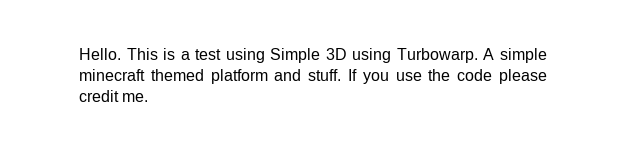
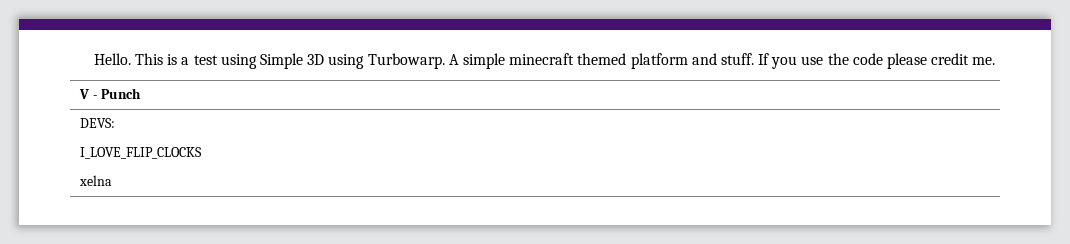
(149, 97) none -> [79,88,141,99] [80,118,116,128] [80,147,203,159] [79,175,113,186] // V - Punch // DEVS: // I_LOVE_FLIP_CLOCKS // xelna

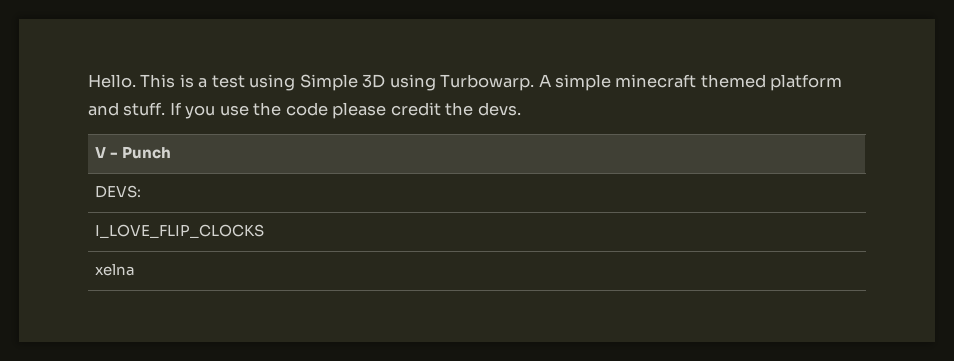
[972,57,996,65] me. -> [445,102,521,116] the devs.

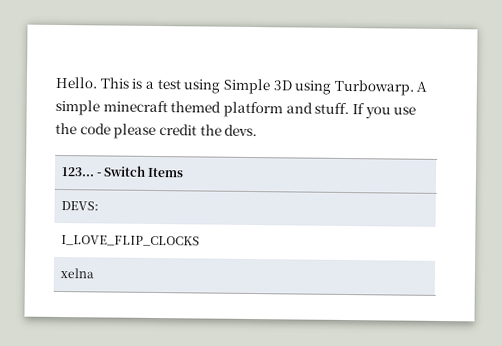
[94,146,171,159] V - Punch -> [60,165,185,178] 123... - Switch Items

